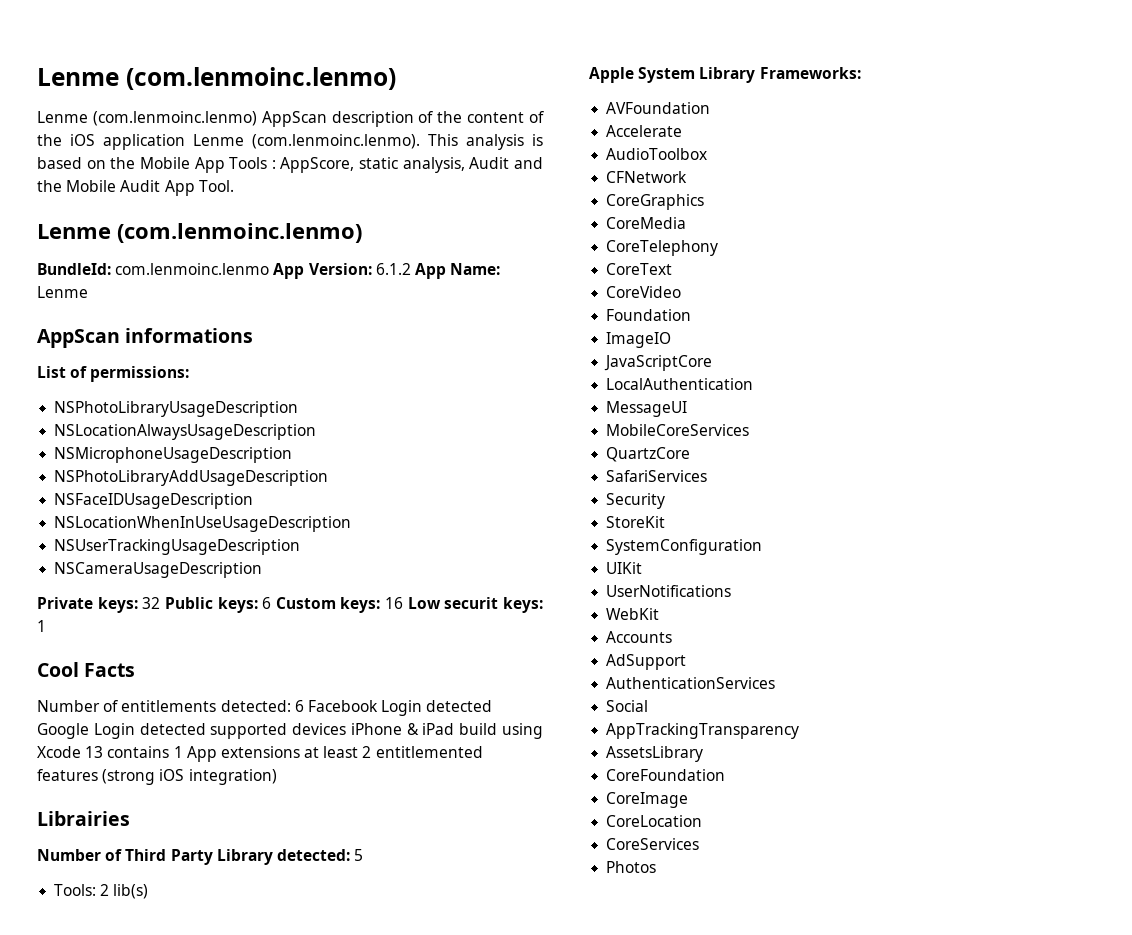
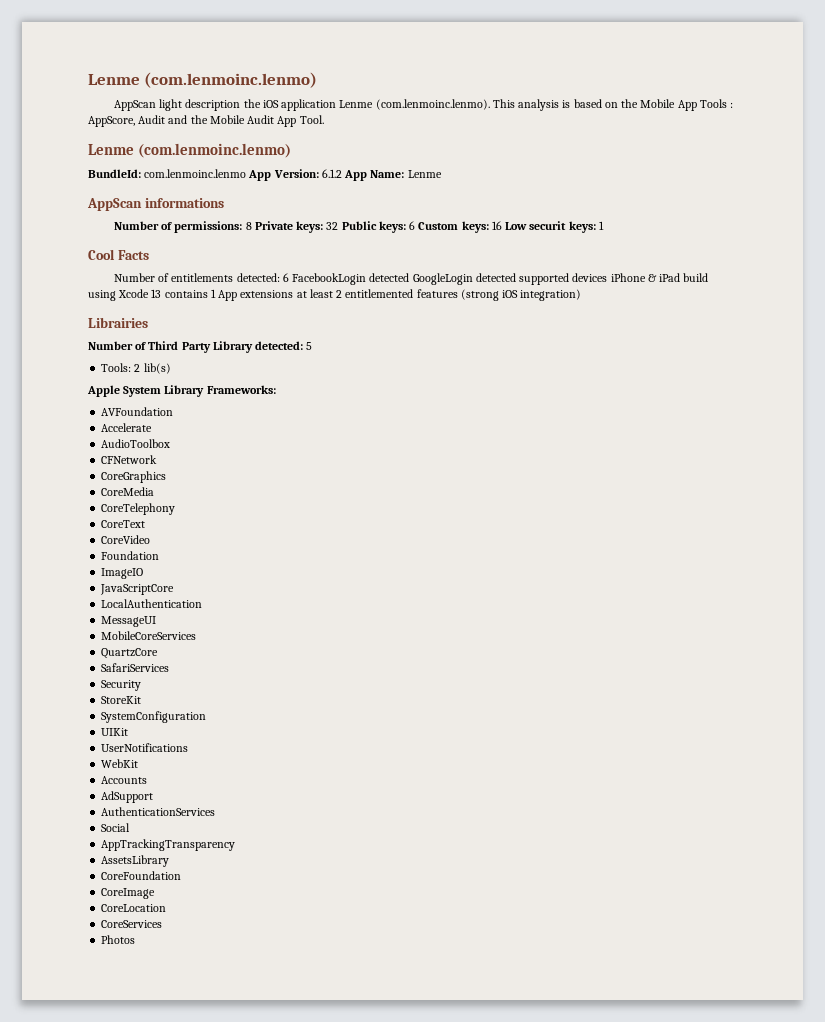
[37,67,396,90] [37,111,544,127] Lenme (com.lenmoinc.lenmo) // Lenme (com.lenmoinc.lenmo) AppScan description of the content of -> [88,72,318,88] [113,99,241,111] Lenme (com.lenmoinc.lenmo) // AppScan light description
[359,157,465,173] static analysis, -> (135, 121) none
[37,366,66,378] List -> [113,221,159,230] Number
[54,401,299,417] [54,424,317,440] [54,447,293,463] [54,470,329,486] [54,493,254,509] [54,516,352,532] [54,539,301,555] [54,562,263,578] // NSPhotoLibraryUsageDescription // NSLocationAlwaysUsageDescription // NSMicrophoneUsageDescription // NSPhotoLibraryAddUsageDescription // NSFaceIDUsageDescription // NSLocationWhenInUseUsageDescription // NSUserTrackingUsageDescription // NSCameraUsageDescription // -> [245,222,252,230] 8
[307,700,493,716] [37,723,135,739] Facebook Login detected Google Login -> [292,273,473,285] FacebookLogin detected GoogleLogin

